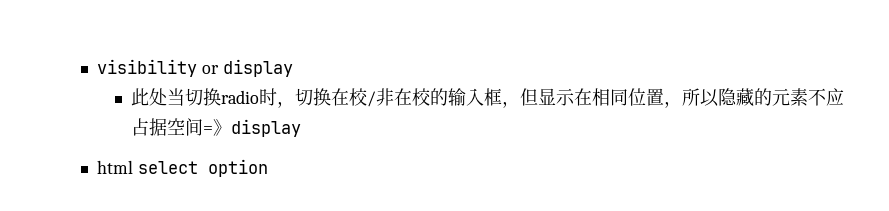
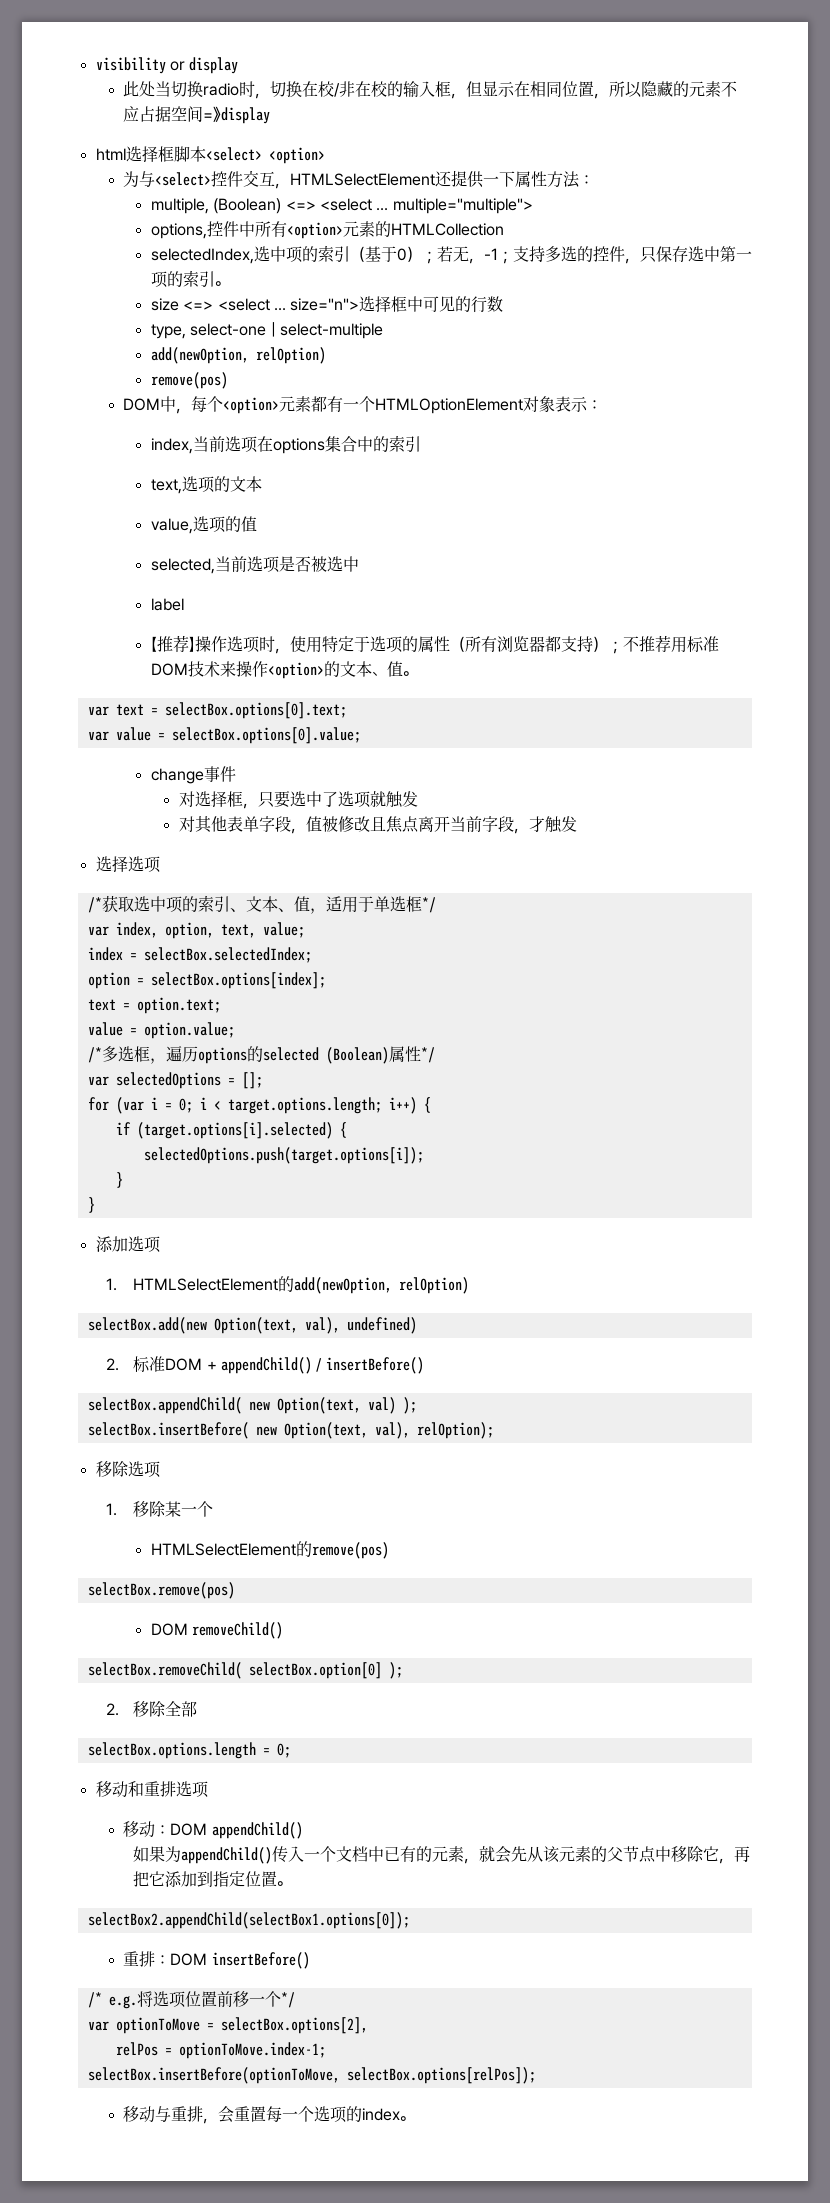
[137,159,268,177] select option -> [125,146,325,164] [123,170,595,189] [150,198,533,214] [150,221,504,239] [150,245,752,264] [150,270,230,288] [150,296,504,313] [150,322,383,339] [150,347,326,364] [150,372,228,389] [123,396,603,414] [150,435,421,454] [150,476,262,494] [150,516,257,534] [150,556,359,574] [150,598,184,611] [150,635,719,654] [150,661,418,679] [87,702,347,719] [87,727,361,744] [150,766,236,784] [178,791,418,809] [178,816,577,834] [95,856,161,873] [87,895,436,914] [87,922,305,939] [87,947,312,963] [87,972,326,989] [87,997,221,1014] [87,1022,235,1039] [87,1046,435,1064] [87,1072,263,1089] [87,1097,431,1114] [115,1122,347,1139] [143,1147,424,1164] [115,1172,123,1188] [87,1197,95,1213] [95,1236,161,1253] [105,1276,470,1294] [87,1317,417,1334] [105,1356,424,1374] [87,1397,417,1414] [87,1422,494,1439] [95,1461,161,1478] [105,1501,214,1517] [150,1541,389,1559] [87,1582,235,1599] [150,1622,284,1639] [87,1662,403,1679] [105,1701,198,1717] [87,1742,291,1759] [95,1781,209,1798] [123,1821,303,1839] [133,1846,751,1864] [133,1871,293,1887] [87,1912,410,1929] [123,1951,310,1969] [87,1991,295,2009] [87,2017,368,2034] [115,2042,326,2059] [87,2067,536,2084] [123,2106,416,2124] 选择框脚本<select> <option> // 为与<select>控件交互，HTMLSelectElement还提供一下属性方法： // multiple, (Boolean) <=> <select ... multiple="multiple"> // options,控件中所有<option>元素的HTMLCollection // selectedIndex,选中项的索引（基于0）；若无，-1；支持多选的控件，只保存选中第一项的索引。 // size <=> <select ... size="n">选择框中可见的行数 // type, select-one | select-multiple // add(newOption, relOption) // remove(pos) // DOM中，每个<option>元素都有一个HTMLOptionElement对象表示： // index,当前选项在options集合中的索引 // text,选项的文本 // value,选项的值 // selected,当前选项是否被选中 // label // 【推荐】操作选项时，使用特定于选项的属性（所有浏览器都支持）；不推荐用标准DOM技术来操作<option>的文本、值。 // var text = selectBox.options[0].text; // var value = selectBox.options[0].value; // change事件 // 对选择框，只要选中了选项就触发 // 对其他表单字段，值被修改且焦点离开当前字段，才触发 // 选择选项 // /*获取选中项的索引、文本、值，适用于单选框*/ // var index, option, text, value; // index = selectBox.selectedIndex; // option = selectBox.options[index]; // text = option.text; // value = option.value; // /*多选框，遍历options的selected (Boolean)属性*/ // var selectedOptions = []; // for (var i = 0; i < target.options.length; i++) { // if (target.options[i].selected) { // selectedOptions.push(target.options[i]); // } // } // 添加选项 // 1. HTMLSelectElement的add(newOption, relOption) // selectBox.add(new Option(text, val), undefined) // 2.标准DOM + appendChild() / insertBefore() // selectBox.appendChild( new Option(text, val) ); // selectBox.insertBefore( new Option(text, val), relOption); // 移除选项 // 1.移除某一个 // HTMLSelectElement的remove(pos) // selectBox.remove(pos) // DOM removeChild() // selectBox.removeChild( selectBox.option[0] ); // 2.移除全部 // selectBox.options.length = 0; // 移动和重排选项 // 移动：DOM appendChild() // 如果为appendChild()传入一个文档中已有的元素，就会先从该元素的父节点中移除它，再把它添加到指定位置。 // selectBox2.appendChild(selectBox1.options[0]); // 重排：DOM insertBefore() // /* e.g.将选项位置前移一个*/ // var optionToMove = selectBox.options[2], // relPos = optionToMove.index-1; // selectBox.insertBefore(optionToMove, selectBox.options[relPos]); // 移动与重排，会重置每一个选项的index。

